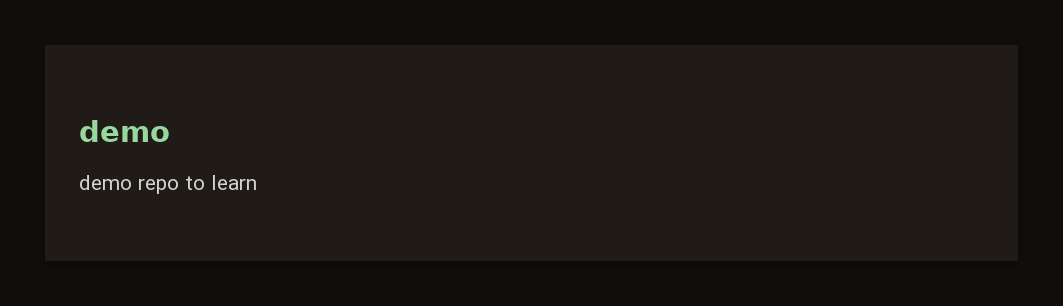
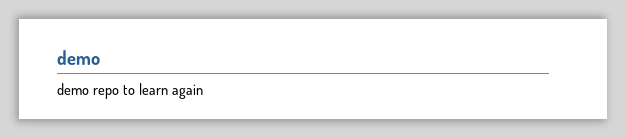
(257, 182) none -> [171,84,203,99] again

